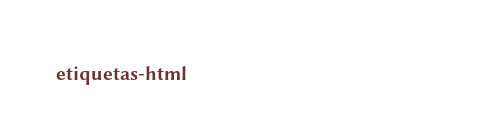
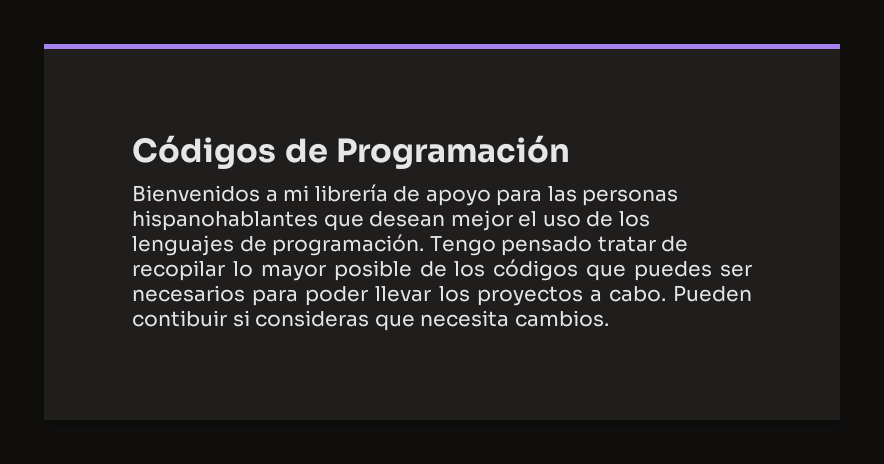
[56,66,187,85] etiquetas-html -> [132,135,571,169] [132,184,679,206] [132,210,650,231] [132,234,689,256] [132,259,753,281] [132,285,752,306] [132,310,609,331] Códigos de Programación // Bienvenidos a mi librería de apoyo para las personas hispanohablantes que desean mejor el uso de los lenguajes de programación. Tengo pensado tratar de recopilar lo mayor posible de los códigos que puedes ser necesarios para poder llevar los proyectos a cabo. Pueden contibuir si consideras que necesita cambios.

